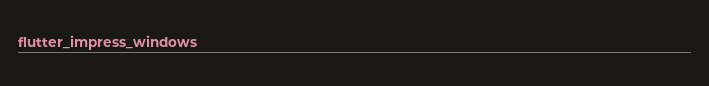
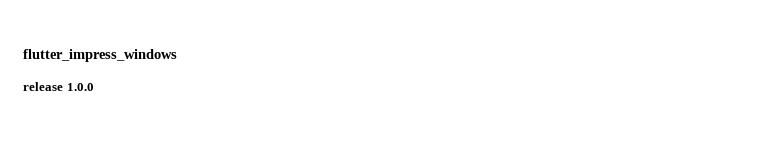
(197, 42) none -> [23,82,94,91] // release 1.0.0

